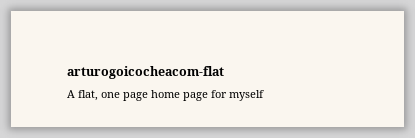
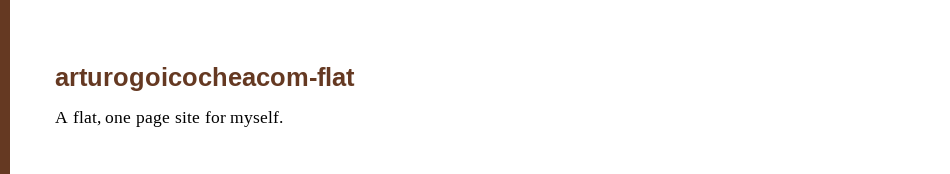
[151,90,264,101] home page for myself -> [174,111,284,127] site for myself.

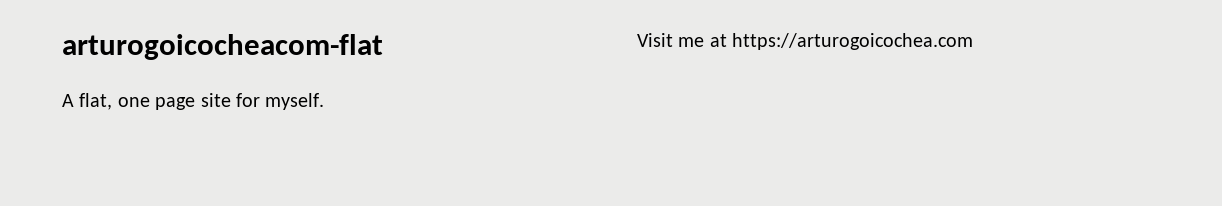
(284, 119) none -> [637,33,974,50] // Visit me at https://arturogoicochea.com

